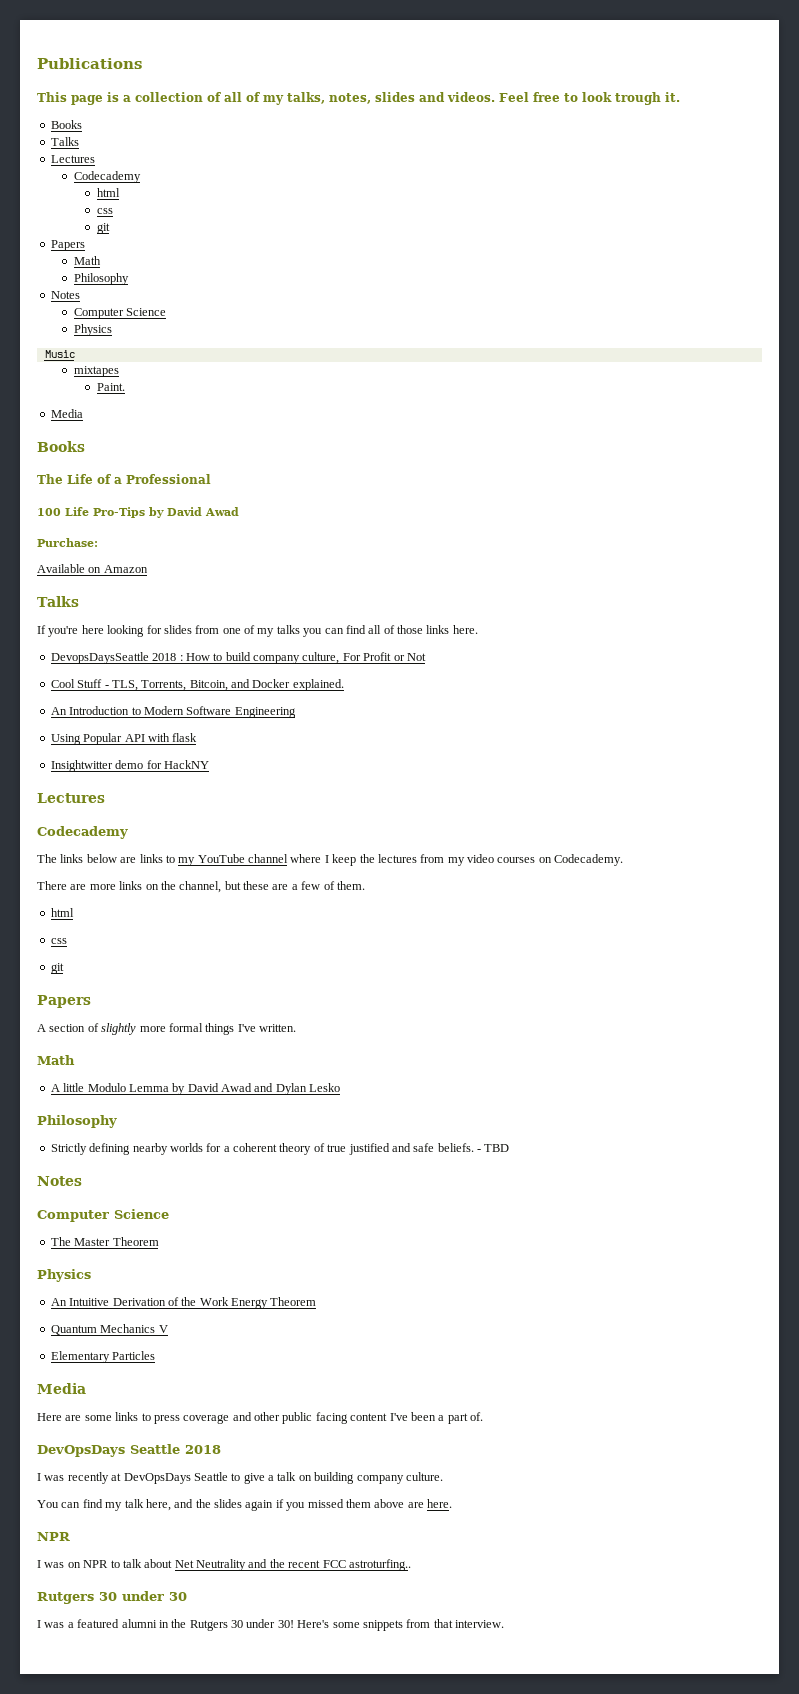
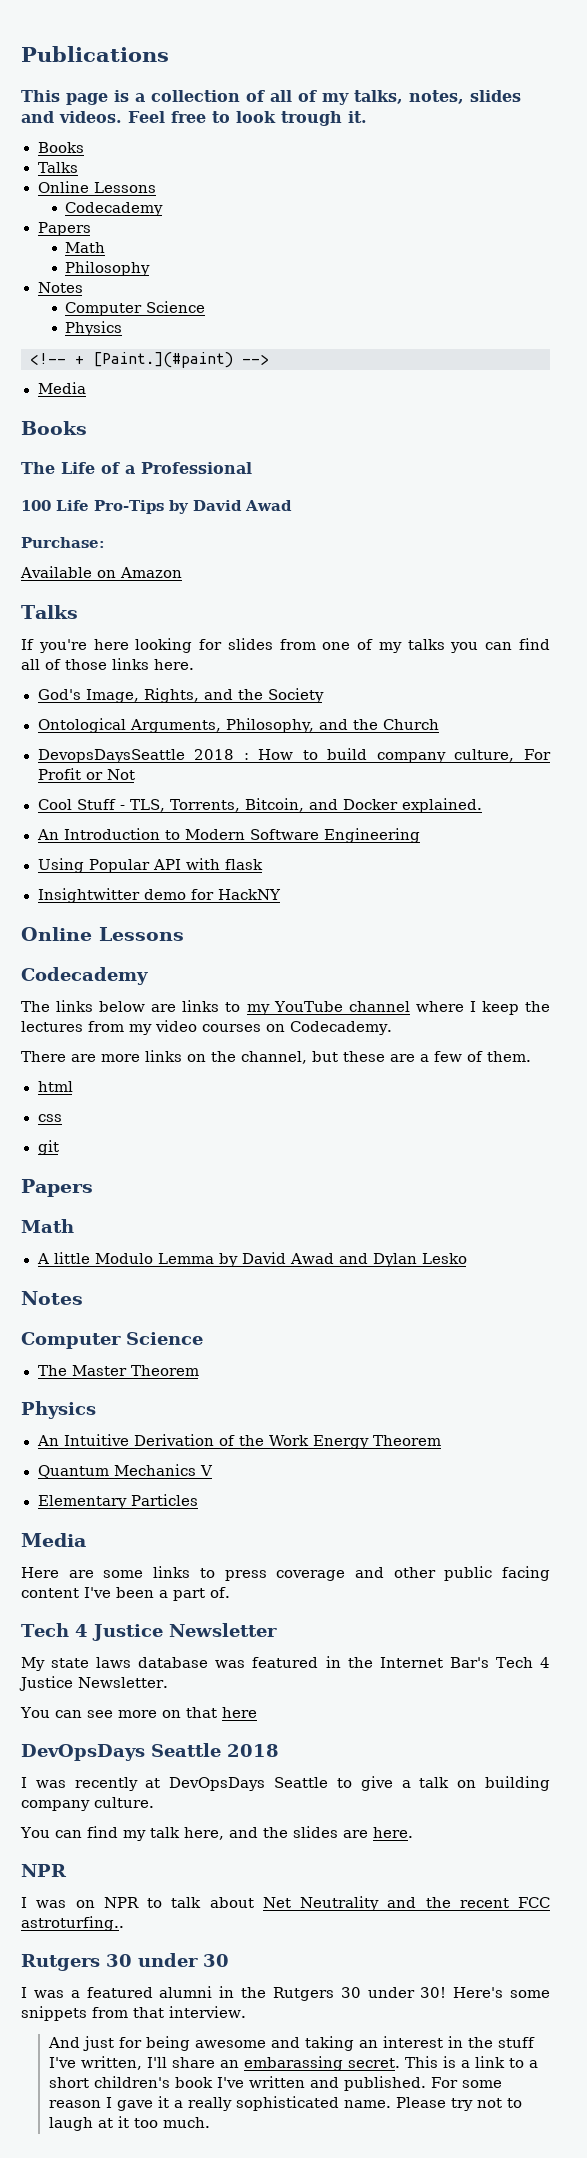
[50,155,95,163] [73,171,141,183] [96,188,120,197] [96,208,113,214] [96,223,110,234] Lectures // Codecademy // html // css // git -> [37,181,156,193] [65,202,164,216] Online Lessons // Codecademy
[44,350,75,358] [73,366,119,377] [96,383,125,391] Music // mixtapes // Paint. -> [30,352,269,368] <!-- + [Paint.](#paint) -->
(478, 629) none -> [37,688,324,703] [37,718,440,733] // God's Image, Rights, and the Society // Ontological Arguments, Philosophy, and the Church
[37,793,105,803] Lectures -> [21,927,184,941] Online Lessons
[37,1023,296,1035] // A section of slightly more formal things I've written. -> (93, 1188) none
[37,1115,117,1128] [50,1143,510,1155] // Philosophy // Strictly defining nearby worlds for a coherent theory of true justified and safe beliefs. - TBD -> (467, 1258) none
(483, 1416) none -> [21,1623,277,1641] [21,1656,550,1671] [19,1676,168,1691] [20,1707,257,1718] // Tech 4 Justice Newsletter // My state laws database was featured in the Internet Bar's Tech 4 Justice Newsletter. // You can see more on that here
[245,1499,405,1511] again if you missed them above -> (338, 1832) none
(504, 1624) none -> [47,2036,535,2051] [48,2056,538,2071] [48,2076,502,2091] [48,2096,522,2111] [48,2116,210,2131] // And just for being awesome and taking an interest in the stuff I've written, I'll share an embarassing secret. This is a link to a short children's book I've written and published. For some reason I gave it a really sophisticated name. Please try not to laugh at it too much.

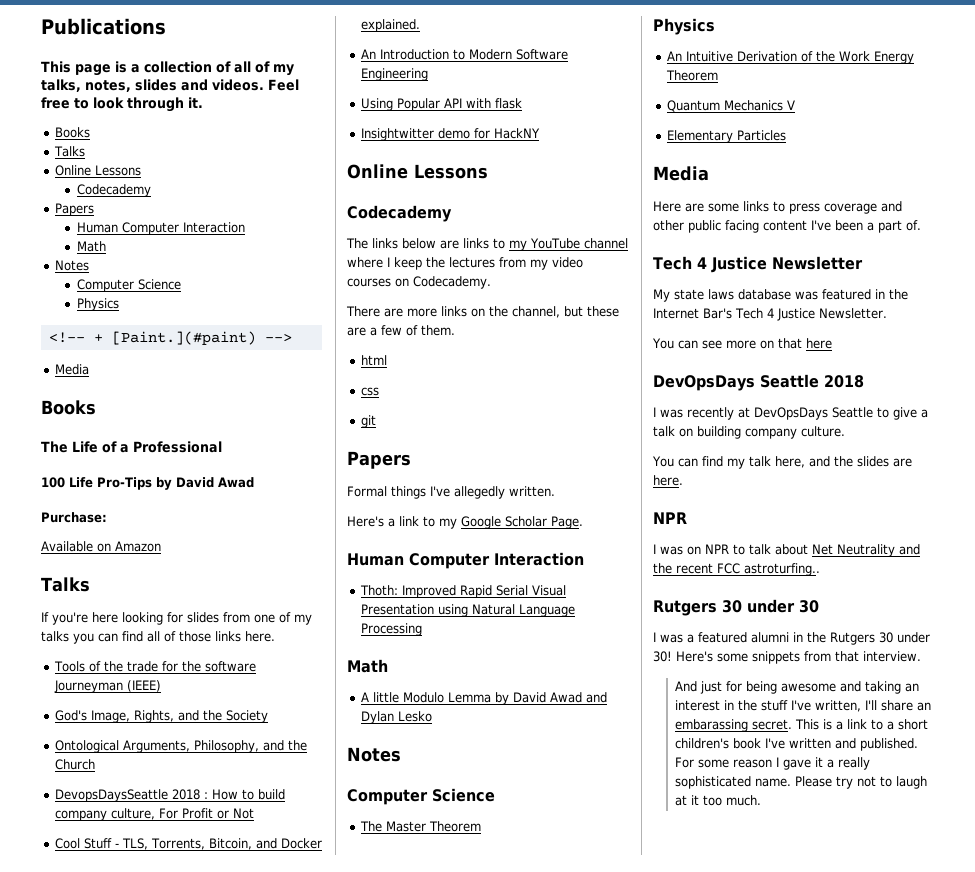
[280,111,342,126] trough -> [127,97,184,112] through
[65,242,106,253] [65,261,151,276] // Math // Philosophy -> [76,222,245,235] [76,241,106,252] // Human Computer Interaction // Math
(194, 664) none -> [53,661,256,672] [53,680,161,693] // Tools of the trade for the software Journeyman (IEEE)
(93, 1188) none -> [347,486,555,499] [347,516,583,529] [347,552,584,569] [359,585,566,598] [360,604,575,617] [360,623,422,636] // Formal things I've allegedly written. // Here's a link to my Google Scholar Page. // Human Computer Interaction // Thoth: Improved Rapid Serial Visual Presentation using Natural Language Processing

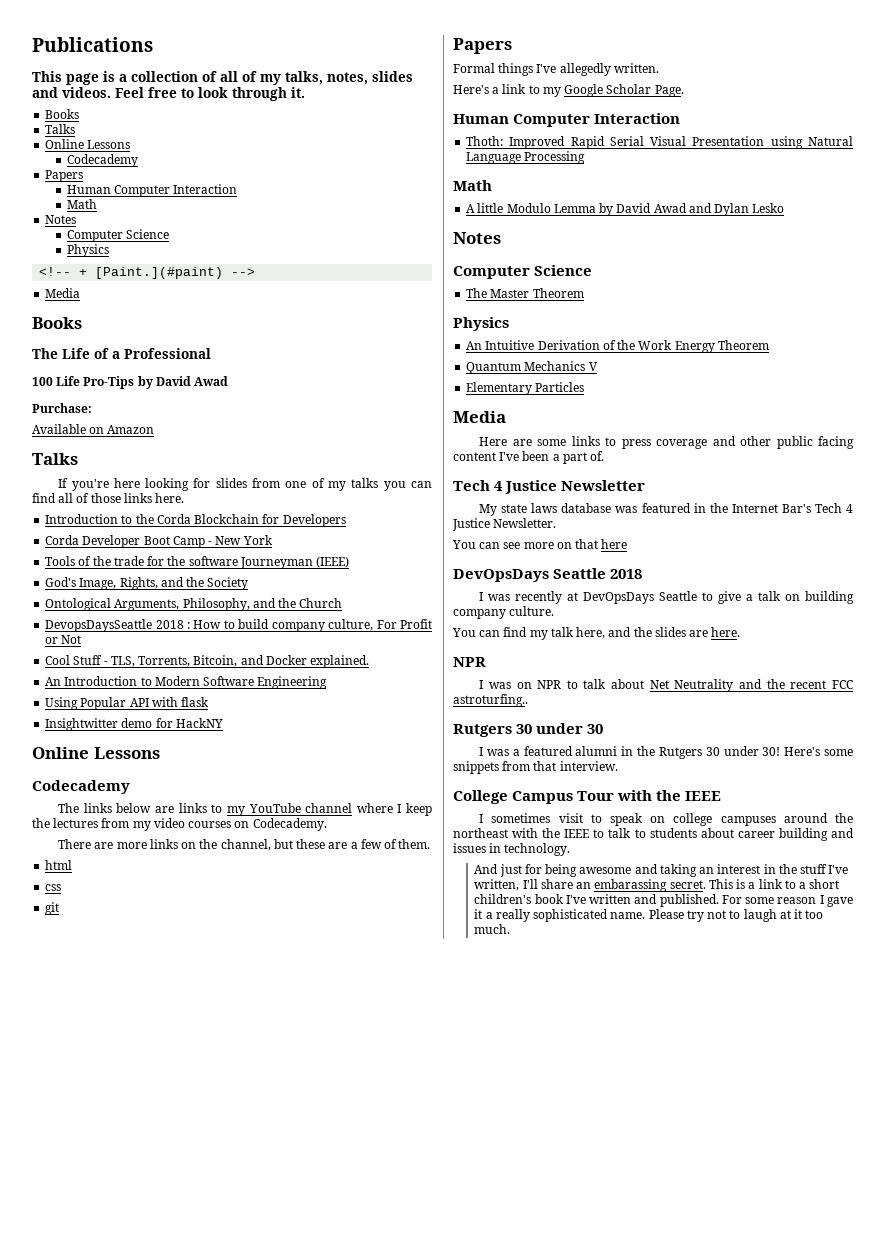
(275, 636) none -> [45,514,346,527] [45,535,273,548] // Introduction to the Corda Blockchain for Developers // Corda Developer Boot Camp - New York
(921, 656) none -> [453,790,722,804] [479,813,853,826] [453,828,854,841] [453,843,571,856] // College Campus Tour with the IEEE // I sometimes visit to speak on college campuses around the northeast with the IEEE to talk to students about career building and issues in technology.

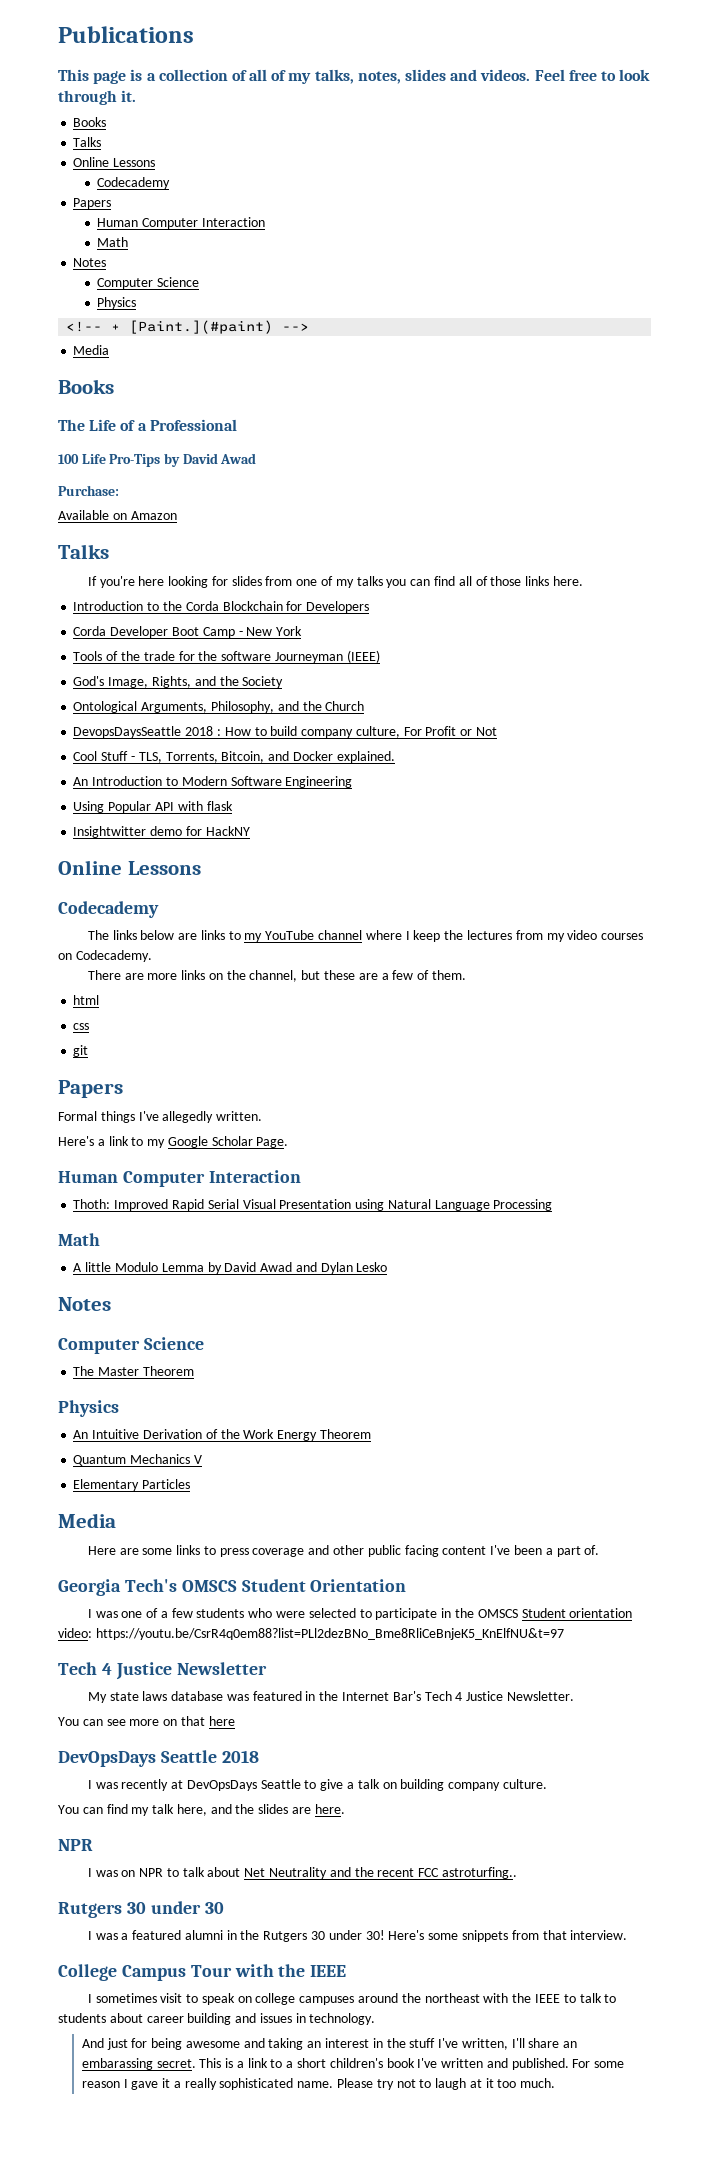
(605, 456) none -> [58,1579,407,1596] [87,1608,633,1620] [58,1628,564,1640] // Georgia Tech's OMSCS Student Orientation // I was one of a few students who were selected to participate in the OMSCS Student orientation video: https://youtu.be/CsrR4q0em88?list=PLl2dezBNo_Bme8RliCeBnjeK5_KnElfNU&t=97

